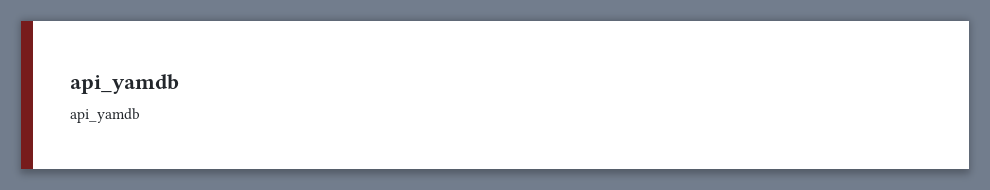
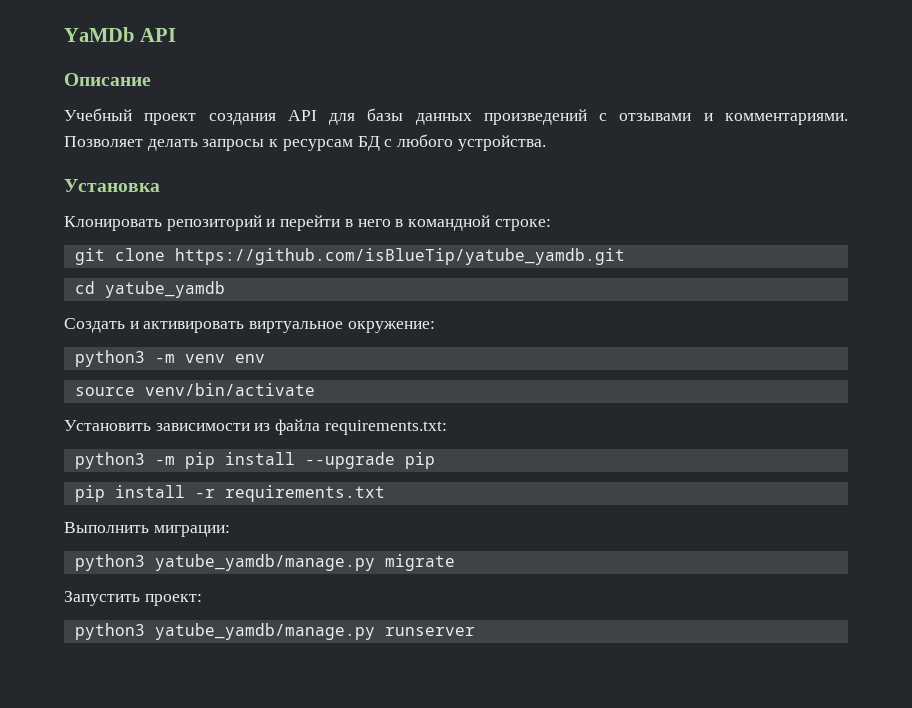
[70,74,179,94] [70,108,140,123] api_yamdb // api_yamdb -> [64,27,176,42] [64,73,151,86] [64,108,848,125] [64,134,546,151] [64,179,160,192] [64,215,551,231] [74,248,625,265] [74,281,225,298] [64,318,435,333] [74,350,265,367] [74,383,315,396] [64,419,447,435] [74,452,435,469] [74,485,385,502] [64,522,230,537] [74,554,455,571] [64,591,202,606] [74,623,475,640] YaMDb API // Описание // Учебный проект создания API для базы данных произведений с отзывами и комментариями. Позволяет делать запросы к ресурсам БД с любого устройства. // Установка // Клонировать репозиторий и перейти в него в командной строке: // git clone https://github.com/isBlueTip/yatube_yamdb.git // cd yatube_yamdb // Создать и активировать виртуальное окружение: // python3 -m venv env // source venv/bin/activate // Установить зависимости из файла requirements.txt: // python3 -m pip install --upgrade pip // pip install -r requirements.txt // Выполнить миграции: // python3 yatube_yamdb/manage.py migrate // Запустить проект: // python3 yatube_yamdb/manage.py runserver

